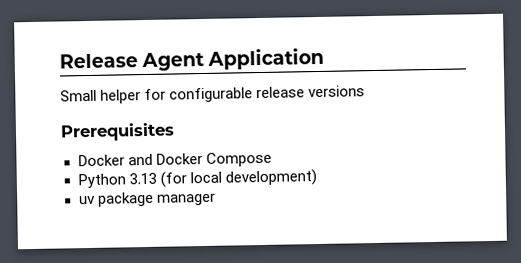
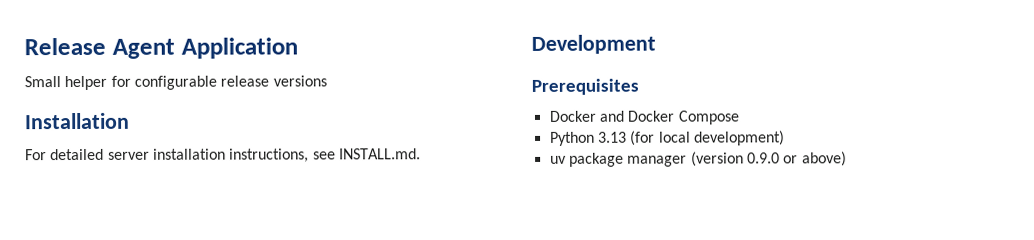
(366, 91) none -> [24,112,130,130] [25,148,421,163] [531,34,656,54] // Installation // For detailed server installation instructions, see INSTALL.md. // Development
(216, 199) none -> [690,151,847,167] (version 0.9.0 or above)

